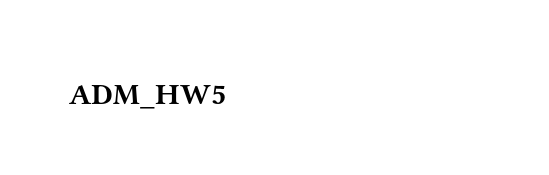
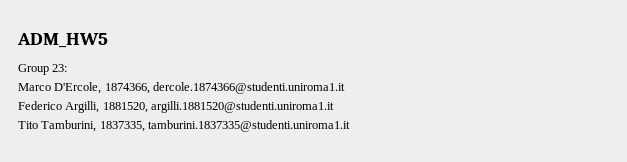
(226, 96) none -> [18,64,68,75] [18,82,346,94] [18,101,335,113] [18,120,351,132] // Group 23: // Marco D'Ercole, 1874366, dercole.1874366@studenti.uniroma1.it // Federico Argilli, 1881520, argilli.1881520@studenti.uniroma1.it // Tito Tamburini, 1837335, tamburini.1837335@studenti.uniroma1.it

